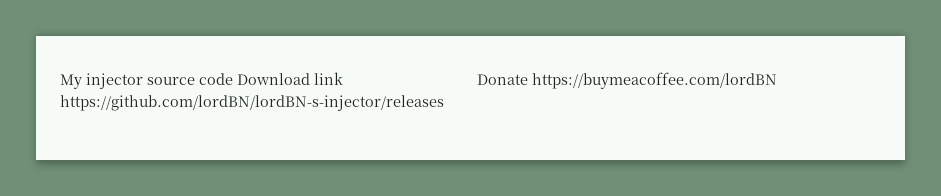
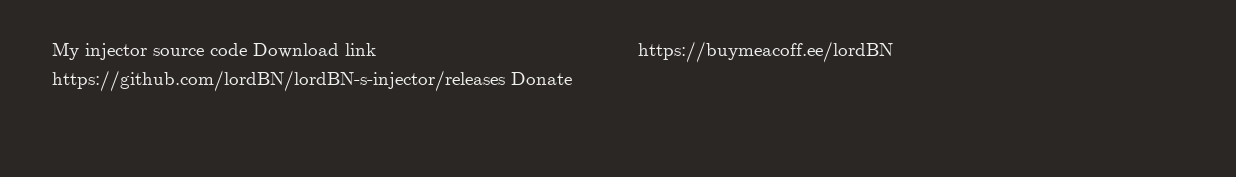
[532,72,777,89] https://buymeacoffee.com/lordBN -> [638,41,893,63] https://buymeacoff.ee/lordBN

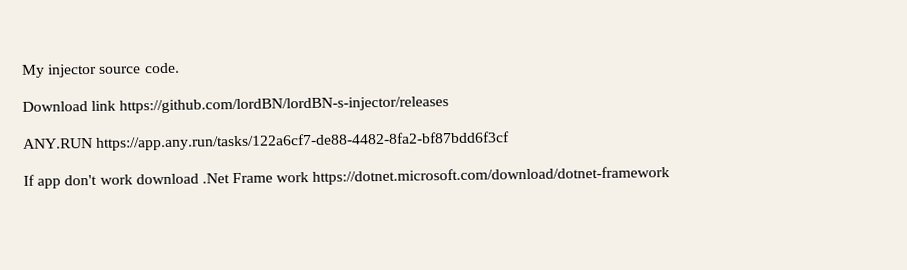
[210,43,247,56] code -> [143,62,180,74] code. //
[511,72,572,85] [638,41,893,63] Donate https://buymeacoff.ee/lordBN -> [23,131,511,151] [23,166,671,189] // ANY.RUN https://app.any.run/tasks/122a6cf7-de88-4482-8fa2-bf87bdd6f3cf // If app don't work download .Net Frame work https://dotnet.microsoft.com/download/dotnet-framework

